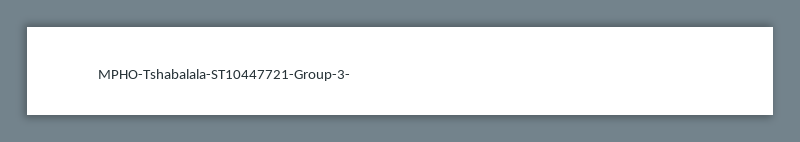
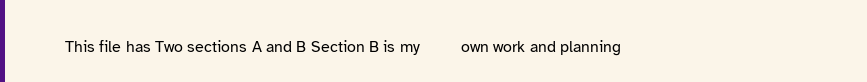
[98,69,350,81] MPHO-Tshabalala-ST10447721-Group-3- -> [65,40,621,56] This file has Two sections A and B Section B is my own work and planning

